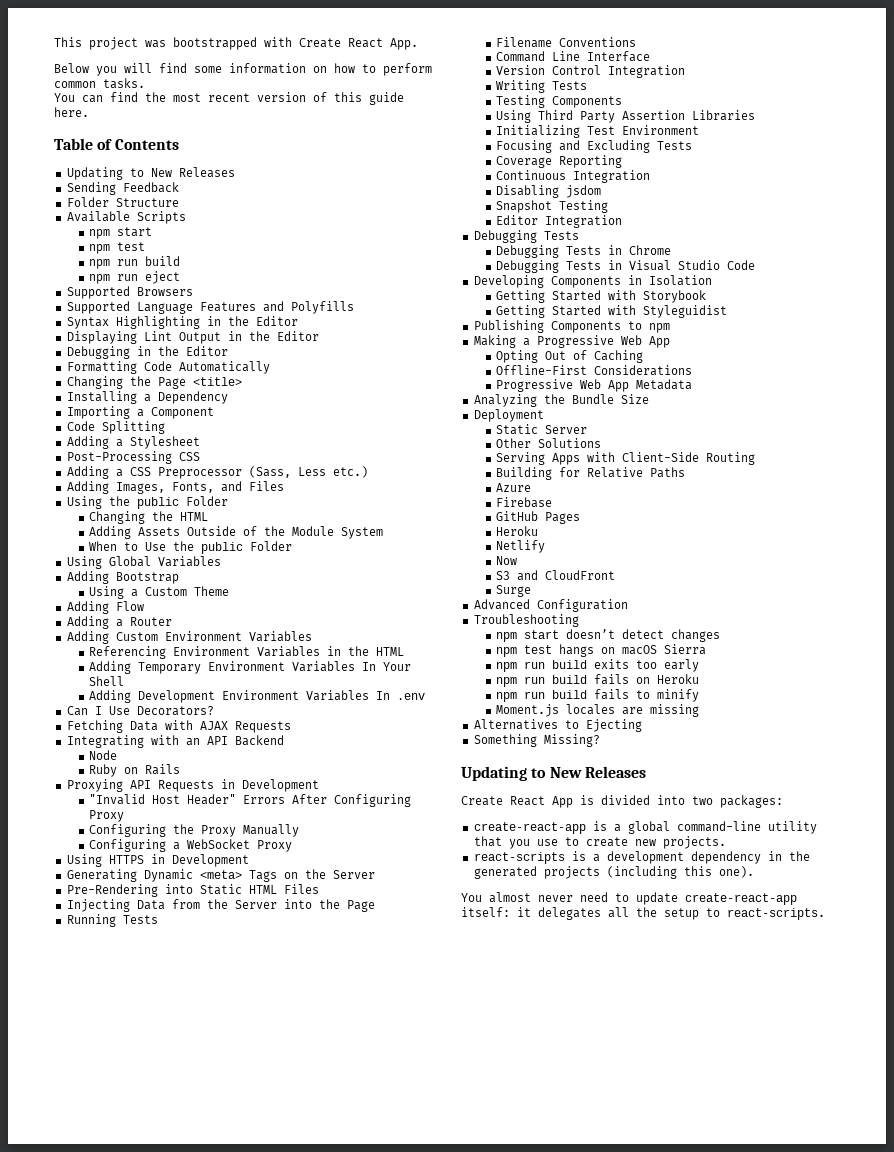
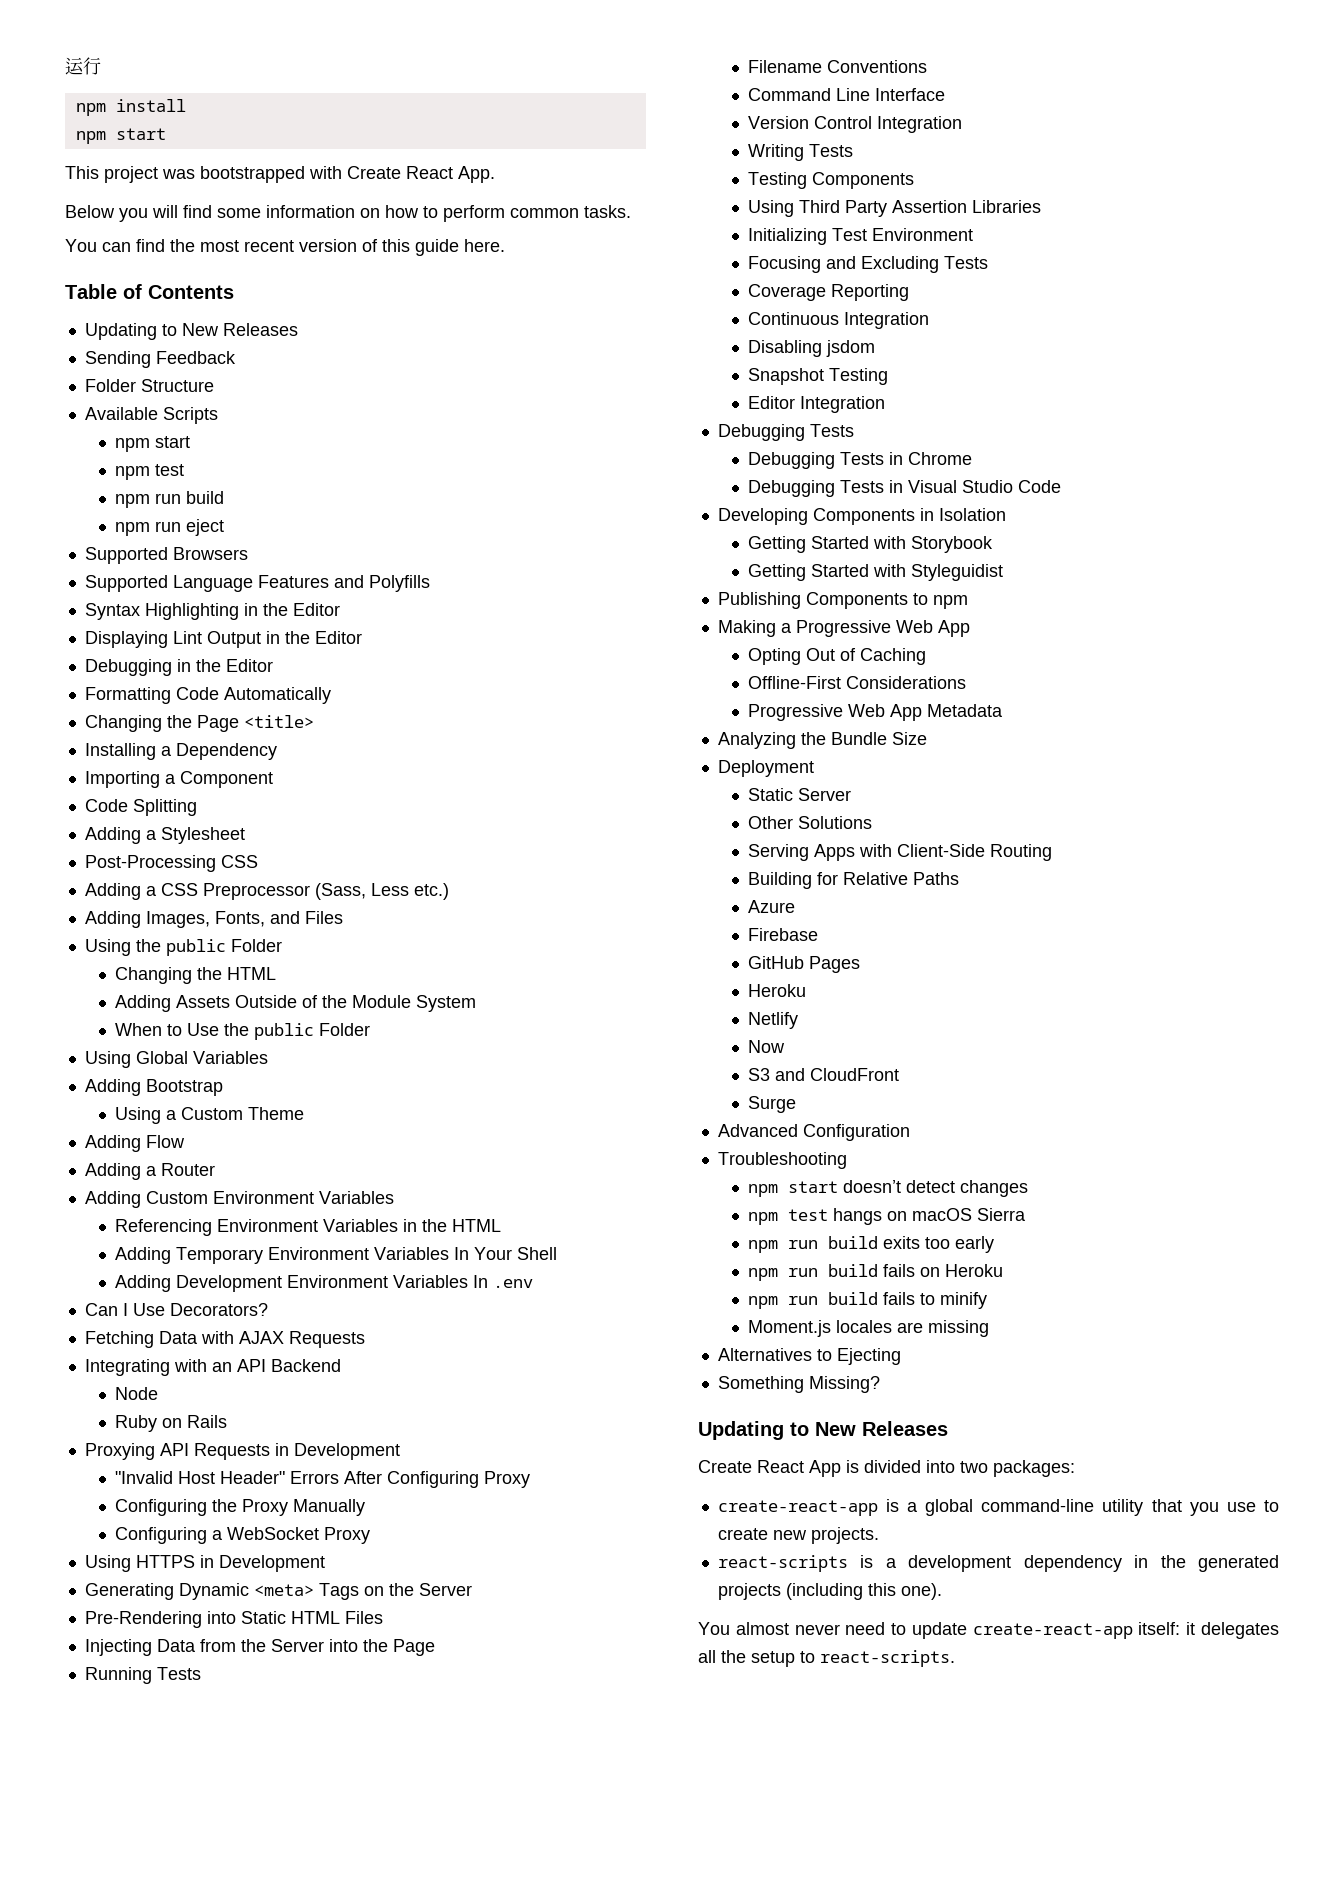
(54, 42) none -> [65,57,101,75] [75,99,186,116] [75,128,166,144] 运行 // npm install // npm start //

